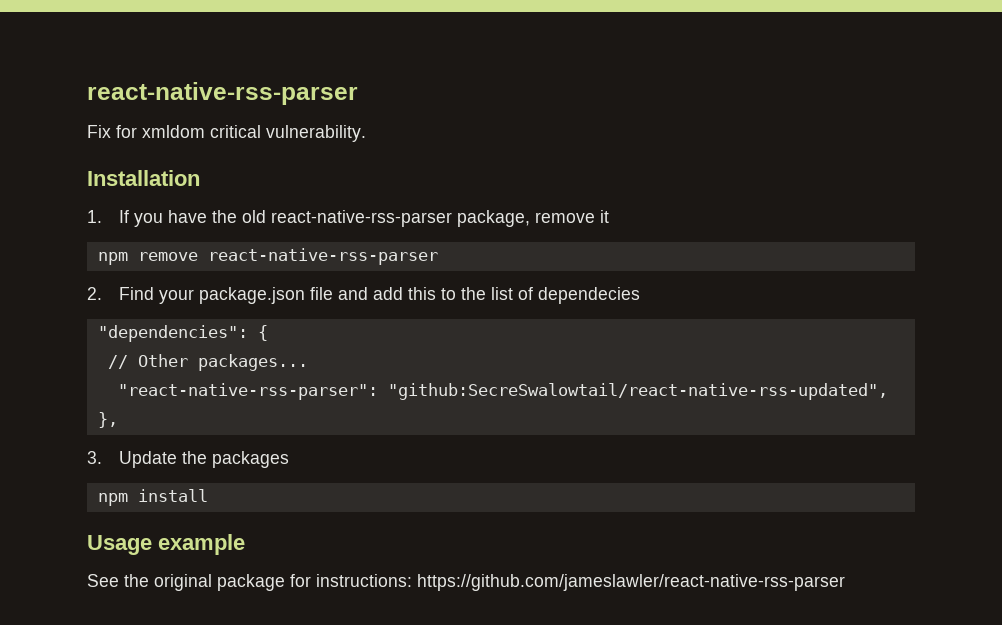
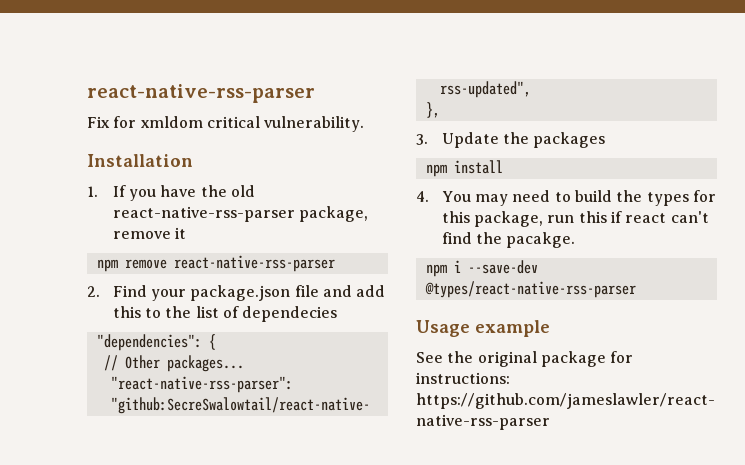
(208, 495) none -> [416,190,717,206] [441,211,709,227] [441,232,576,248] [425,260,538,277] [424,281,636,298] // 4. You may need to build the types for this package, run this if react can't find the pacakge. // npm i --save-dev @types/react-native-rss-parser

